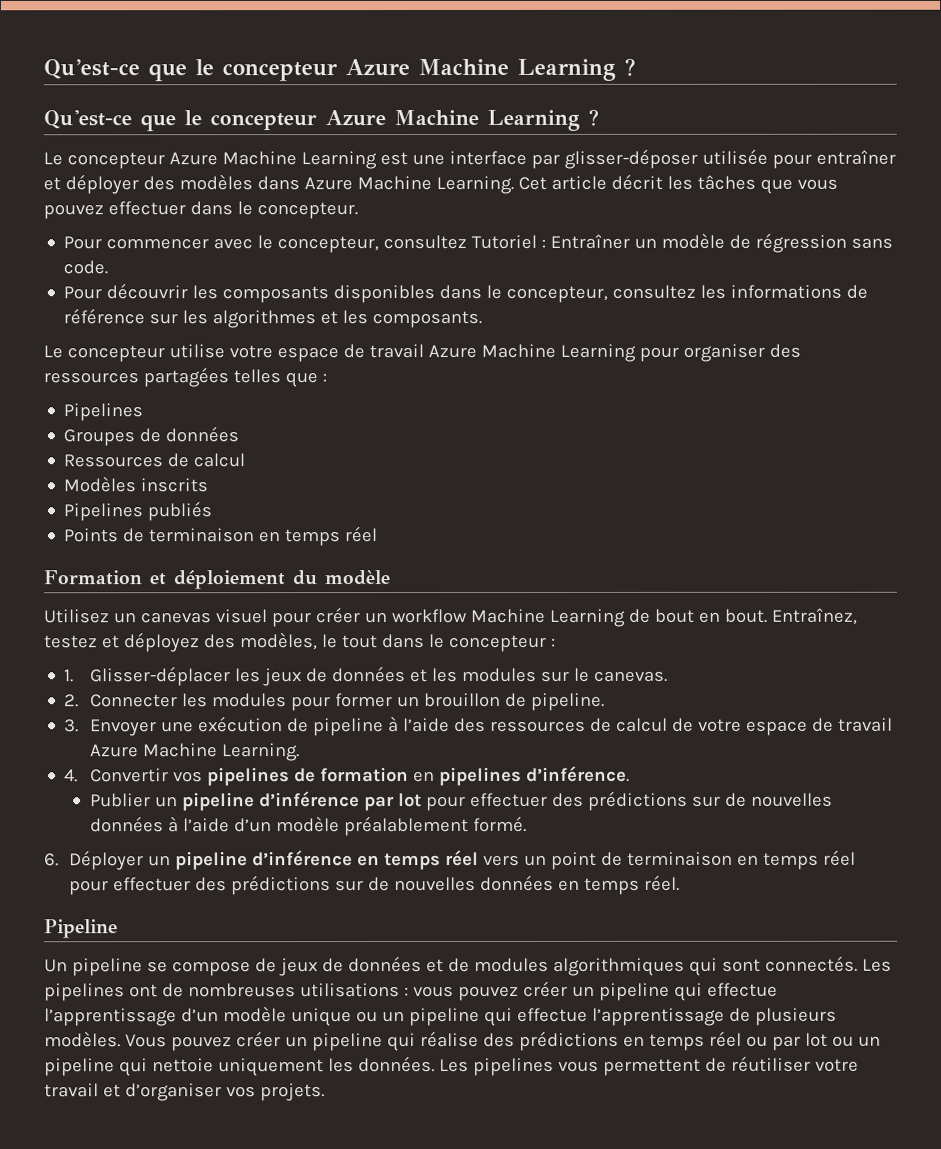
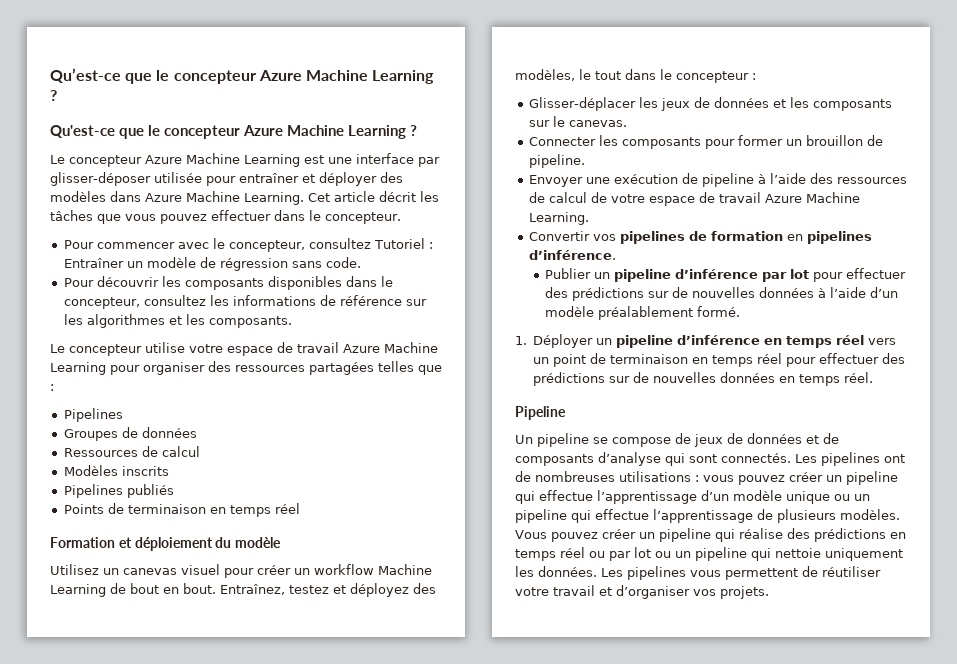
[64,669,75,683] 1. -> (756, 76) none
[461,667,537,683] modules -> [812,99,892,111] composants
[64,694,80,708] 2. -> (627, 123) none
[211,693,287,708] modules -> [621,137,701,149] composants
[64,719,80,733] 3. -> (585, 161) none
[64,769,79,783] 4. -> (589, 218) none
[44,853,59,867] 6. -> [515,336,527,345] 1.
[473,957,685,976] modules algorithmiques -> [515,452,661,466] composants d’analyse

